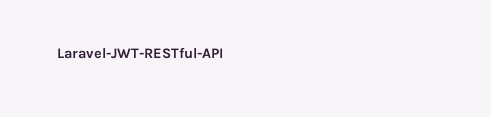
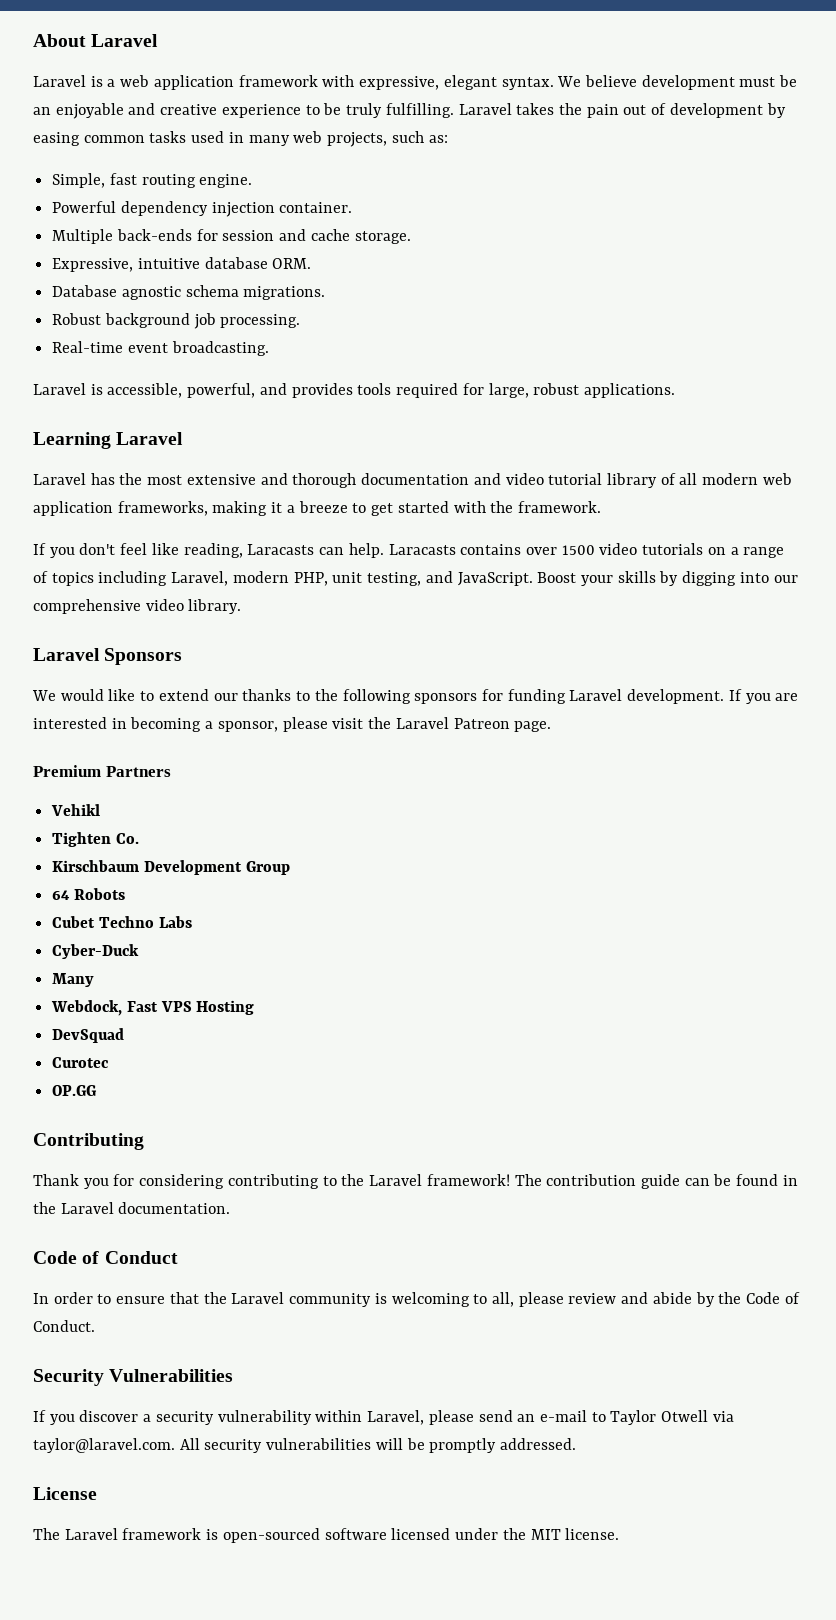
[57,47,223,59] Laravel-JWT-RESTful-API -> [33,34,159,47] [33,75,798,90] [33,103,786,119] [33,131,448,147] [52,173,253,188] [52,201,353,217] [52,229,411,244] [52,257,312,272] [52,285,326,300] [52,313,301,329] [52,341,269,356] [33,383,675,398] [33,432,184,449] [33,473,792,488] [33,501,601,516] [33,543,785,558] [33,571,798,586] [33,599,242,614] [33,648,183,665] [32,689,799,704] [33,717,552,732] [33,765,171,777] [51,804,101,816] [52,832,139,847] [52,860,290,875] [52,888,125,900] [52,916,192,928] [52,944,140,959] [52,973,95,987] [51,1000,255,1016] [52,1028,125,1043] [52,1057,109,1068] [52,1085,98,1096] [33,1133,144,1150] [33,1174,798,1189] [33,1202,231,1214] [33,1251,178,1264] [33,1292,800,1307] [33,1320,95,1332] [33,1369,234,1386] [33,1410,734,1425] [33,1438,577,1453] [33,1487,97,1500] [33,1528,620,1543] About Laravel // Laravel is a web application framework with expressive, elegant syntax. We believe development must be an enjoyable and creative experience to be truly fulfilling. Laravel takes the pain out of development by easing common tasks used in many web projects, such as: // Simple, fast routing engine. // Powerful dependency injection container. // Multiple back-ends for session and cache storage. // Expressive, intuitive database ORM. // Database agnostic schema migrations. // Robust background job processing. // Real-time event broadcasting. // Laravel is accessible, powerful, and provides tools required for large, robust applications. // Learning Laravel // Laravel has the most extensive and thorough documentation and video tutorial library of all modern web application frameworks, making it a breeze to get started with the framework. // If you don't feel like reading, Laracasts can help. Laracasts contains over 1500 video tutorials on a range of topics including Laravel, modern PHP, unit testing, and JavaScript. Boost your skills by digging into our comprehensive video library. // Laravel Sponsors // We would like to extend our thanks to the following sponsors for funding Laravel development. If you are interested in becoming a sponsor, please visit the Laravel Patreon page. // Premium Partners // Vehikl // Tighten Co. // Kirschbaum Development Group // 64 Robots // Cubet Techno Labs // Cyber-Duck // Many // Webdock, Fast VPS Hosting // DevSquad // Curotec // OP.GG // Contributing // Thank you for considering contributing to the Laravel framework! The contribution guide can be found in the Laravel documentation. // Code of Conduct // In order to ensure that the Laravel community is welcoming to all, please review and abide by the Code of Conduct. // Security Vulnerabilities // If you discover a security vulnerability within Laravel, please send an e-mail to Taylor Otwell via taylor@laravel.com. All security vulnerabilities will be promptly addressed. // License // The Laravel framework is open-sourced software licensed under the MIT license.

